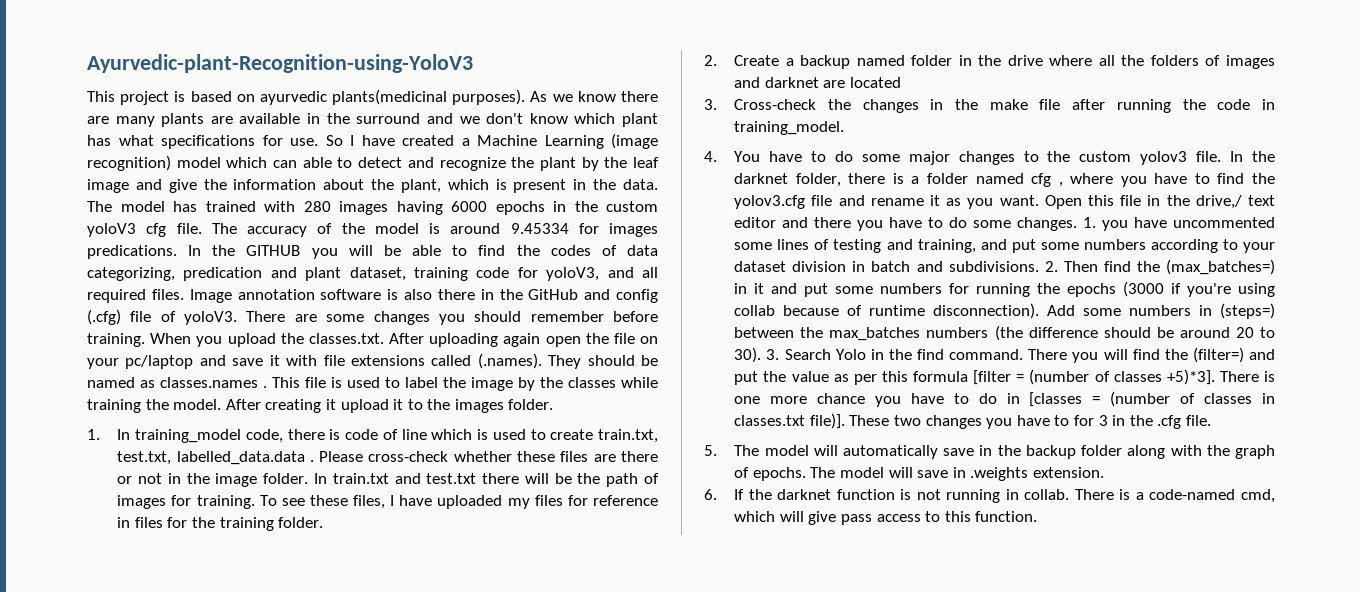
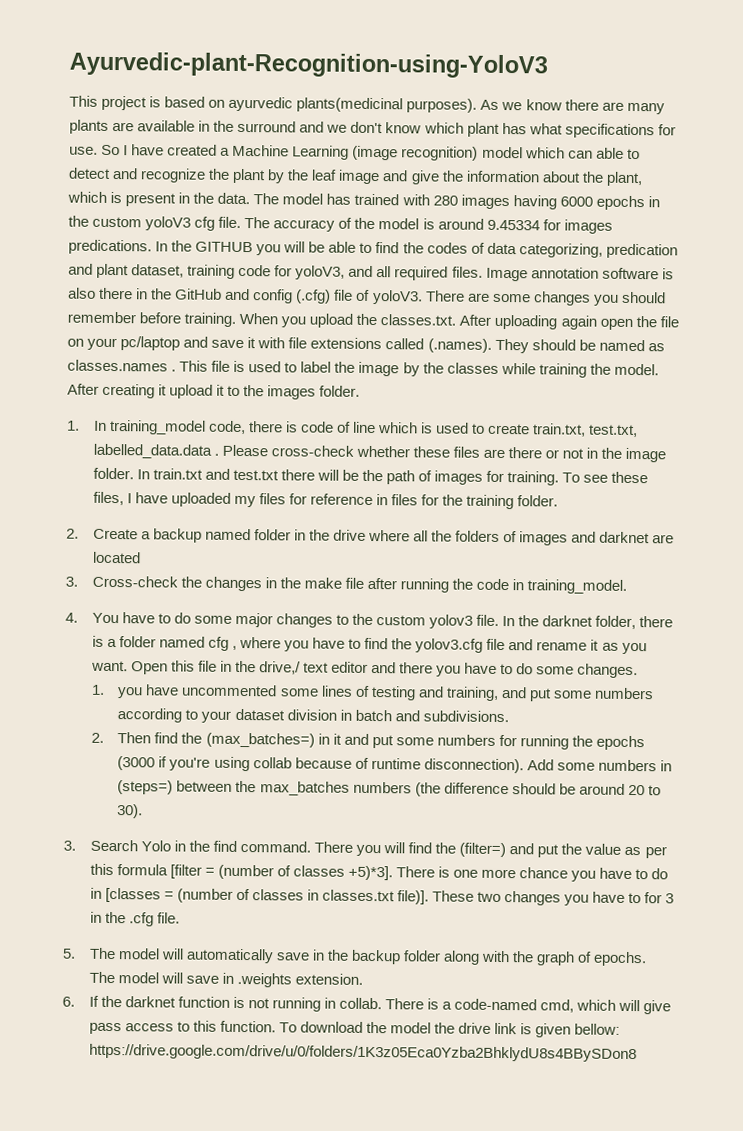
(1078, 224) none -> (639, 671) //
(1039, 266) none -> (509, 716) //
(762, 355) none -> (144, 811) //
(1038, 516) none -> [278,1021,621,1038] [88,1043,637,1063] To download the model the drive link is given bellow: https://drive.google.com/drive/u/0/folders/1K3z05Eca0Yzba2BhklydU8s4BBySDon8

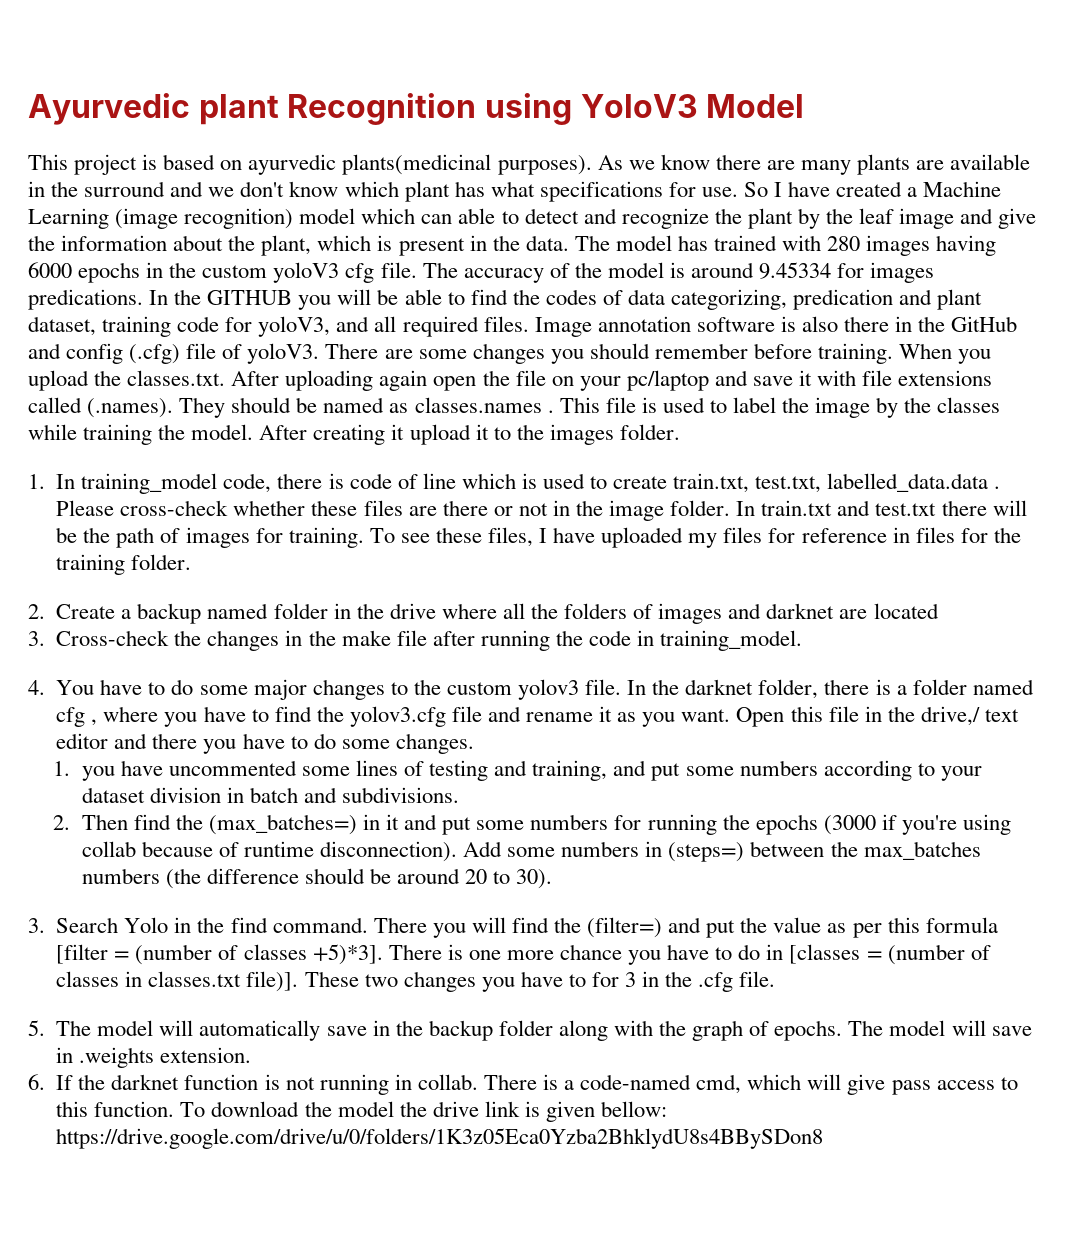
[69,51,548,79] Ayurvedic-plant-Recognition-using-YoloV3 -> [28,93,805,125] Ayurvedic plant Recognition using YoloV3 Model

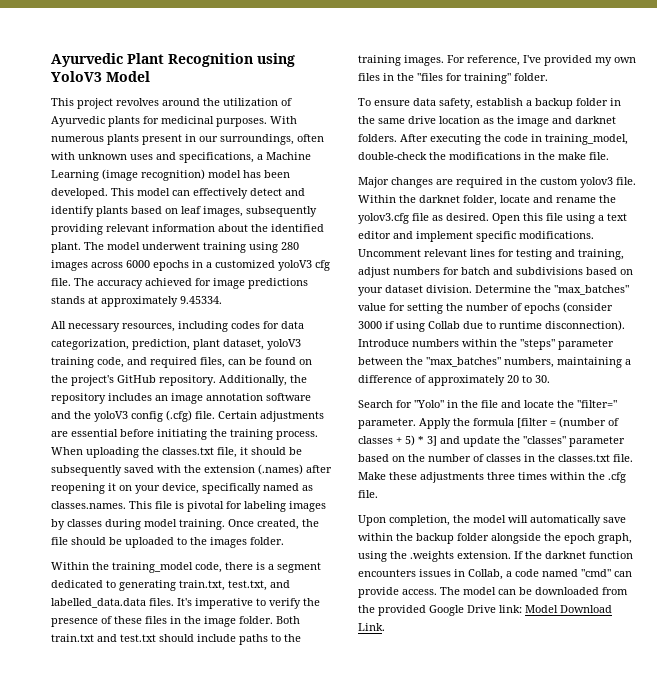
[28,93,279,125] Ayurvedic plant -> [51,53,164,67] Ayurvedic Plant
[142,154,1031,175] [28,181,903,202] is based on ayurvedic plants(medicinal purposes). As we know there are many plants are available in the surround and we don't know which plant has what specifications for use. So I have created -> [116,98,292,106] [51,116,297,127] [51,134,324,145] [51,152,254,163] revolves around the utilization of Ayurvedic plants for medicinal purposes. With numerous plants present in our surroundings, often with unknown uses and specifications,
[361,208,1037,229] [28,235,822,256] which can able to detect and recognize the plant by the leaf image and give the information about the plant, which is present in the data. The model has trained with -> [243,170,290,178] [51,188,305,199] [51,206,317,217] [51,224,324,235] [51,242,278,253] has been developed. This model can effectively detect and identify plants based on leaf images, subsequently providing relevant information about the identified plant. The model underwent training using
[936,235,997,256] having -> [91,262,123,268] across
[169,262,268,278] the custom -> [206,260,275,268] a customized
[549,262,935,283] [28,289,983,310] [28,316,1018,337] [28,343,992,364] [28,370,993,391] [28,397,1001,418] [28,424,489,445] of the model is around 9.45334 for images predications. In the GITHUB you will be able to find the codes of data categorizing, predication and plant dataset, training code for yoloV3, and all required files. Image annotation software is also there in the GitHub and config (.cfg) file of yoloV3. There are some changes you should remember before training. When you upload the classes.txt. After uploading again open the file on your pc/laptop and save it with file extensions called (.names). They should be named as classes.names . This file is used to label the image by the classes while training the model. After creating it upload it -> [145,278,308,289] [51,296,222,307] [51,321,304,332] [51,339,301,350] [51,357,312,368] [51,375,307,386] [51,393,311,404] [51,410,324,422] [51,429,318,440] [51,447,302,458] [51,464,332,476] [51,483,313,494] [51,501,326,512] [51,519,319,530] [51,537,174,548] achieved for image predictions stands at approximately 9.45334. // All necessary resources, including codes for data categorization, prediction, plant dataset, yoloV3 training code, and required files, can be found on the project's GitHub repository. Additionally, the repository includes an image annotation software and the yoloV3 config (.cfg) file. Certain adjustments are essential before initiating the training process. When uploading the classes.txt file, it should be subsequently saved with the extension (.names) after reopening it on your device, specifically named as classes.names. This file is pivotal for labeling images by classes during model training. Once created, the file should be uploaded
[28,474,76,489] 1. In -> [51,562,109,570] Within the
[349,473,1001,493] [56,500,548,516] code of line which is used to create train.txt, test.txt, labelled_data.data . Please cross-check whether these files are there or not -> [268,562,321,573] [51,580,290,591] [51,598,320,609] [51,616,167,627] a segment dedicated to generating train.txt, test.txt, and labelled_data.data files. It's imperative to verify the presence of these files
[736,501,756,516] In -> [276,616,300,624] Both
[941,500,1027,516] [56,527,1021,548] [56,554,192,575] [28,604,116,619] there will be the path of images for training. To see these files, I have uploaded my files for reference in files for the training folder. // 2. Create -> [159,634,301,645] [358,55,636,66] [358,73,548,84] [358,98,523,109] should include paths to the training images. For reference, I've provided my own files in the "files for training" folder. // To ensure data safety, establish
[207,603,269,619] named -> (573, 103) none
[389,603,939,624] [28,630,803,651] [28,679,408,700] drive where all the folders of images and darknet are located // 3. Cross-check the changes in the make file after running the code in training_model. // 4. You have to do some major changes to -> [378,116,616,127] [358,134,628,145] [358,152,609,160] [358,177,517,188] same drive location as the image and darknet folders. After executing the code in training_model, double-check the modifications in the make file. // Major changes are required in
[627,680,647,695] In -> [358,195,396,203] Within
[824,679,1034,695] [56,706,1019,727] [56,733,474,754] [53,760,982,781] [81,787,460,803] [53,814,1011,835] [81,841,981,862] [81,868,553,889] [28,917,920,938] there is a folder named cfg , where you have to find the yolov3.cfg file and rename it as you want. Open this file in the drive,/ text editor and there you have to do some changes. // 1. you have uncommented some lines of testing and training, and put some numbers according to your dataset division in batch and subdivisions. // 2. Then find the (max_batches=) in it and put some numbers for running the epochs (3000 if you're using collab because of runtime disconnection). Add some numbers in (steps=) between the max_batches numbers (the difference should be around 20 to 30). // 3. Search Yolo in the find command. There you will find the (filter=) and put the value as per this -> [500,195,616,203] [358,213,627,224] [358,231,594,242] [358,249,624,260] [358,267,633,278] [358,285,629,296] [358,302,613,314] [358,320,625,332] [358,339,614,350] [358,357,631,368] [358,375,550,386] [358,400,617,408] [358,418,470,429] locate and rename the yolov3.cfg file as desired. Open this file using a text editor and implement specific modifications. Uncomment relevant lines for testing and training, adjust numbers for batch and subdivisions based on your dataset division. Determine the "max_batches" value for setting the number of epochs (consider 3000 if using Collab due to runtime disconnection). Introduce numbers within the "steps" parameter between the "max_batches" numbers, maintaining a difference of approximately 20 to 30. // Search for "Yolo" in the file and locate the "filter=" parameter. Apply the
[312,944,991,965] [56,971,660,992] +5)*3]. There is one more chance you have to do in [classes = (number of classes in classes.txt file)]. These two changes you have to for 3 in -> [396,435,625,447] [358,454,633,462] [358,472,585,483] + 5) * 3] and update the "classes" parameter based on the number of classes in the classes.txt file. Make these adjustments three times within
[28,1020,92,1036] 5. The -> [358,515,470,526] Upon completion, the
[372,1020,390,1036] in -> [358,533,393,541] within
[558,1020,1032,1041] [56,1047,74,1063] along with the graph of epochs. The model will save in -> [491,533,632,544] [358,551,407,562] alongside the epoch graph, using the
[28,1074,45,1090] // 6. -> (511, 555) none
[264,1074,1018,1095] [56,1101,668,1122] [56,1128,824,1149] is not running in collab. There is a code-named cmd, which will give pass access to this function. To download the model the drive link is given bellow: https://drive.google.com/drive/u/0/folders/1K3z05Eca0Yzba2BhklydU8s4BBySDon8 -> [358,569,632,580] [358,587,628,598] [358,605,612,616] [358,623,385,631] encounters issues in Collab, a code named "cmd" can provide access. The model can be downloaded from the provided Google Drive link: Model Download Link.

